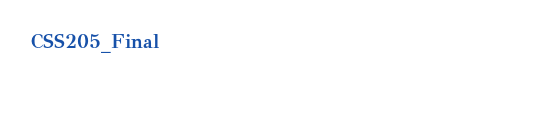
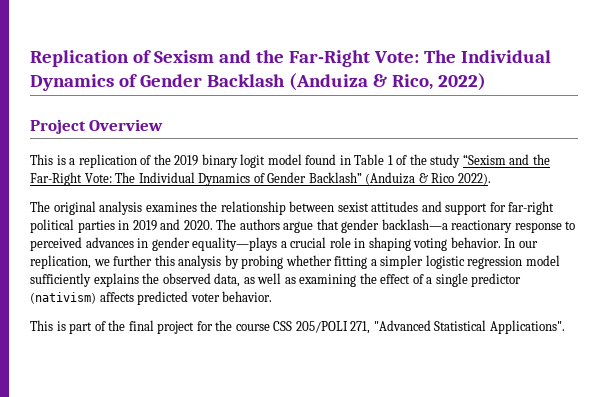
[31,33,159,53] CSS205_Final -> [30,50,551,67] [30,73,486,91] [30,119,164,134] [30,154,550,168] [30,172,491,186] [30,201,555,215] [30,219,576,233] [30,237,538,251] [30,255,560,269] [30,273,522,287] [30,291,273,305] [30,320,565,334] Replication of Sexism and the Far-Right Vote: The Individual Dynamics of Gender Backlash (Anduiza & Rico, 2022) // Project Overview // This is a replication of the 2019 binary logit model found in Table 1 of the study “Sexism and the Far-Right Vote: The Individual Dynamics of Gender Backlash” (Anduiza & Rico 2022). // The original analysis examines the relationship between sexist attitudes and support for far-right political parties in 2019 and 2020. The authors argue that gender backlash—a reactionary response to perceived advances in gender equality—plays a crucial role in shaping voting behavior. In our replication, we further this analysis by probing whether fitting a simpler logistic regression model sufficiently explains the observed data, as well as examining the effect of a single predictor (nativism) affects predicted voter behavior. // This is part of the final project for the course CSS 205/POLI 271, "Advanced Statistical Applications".

